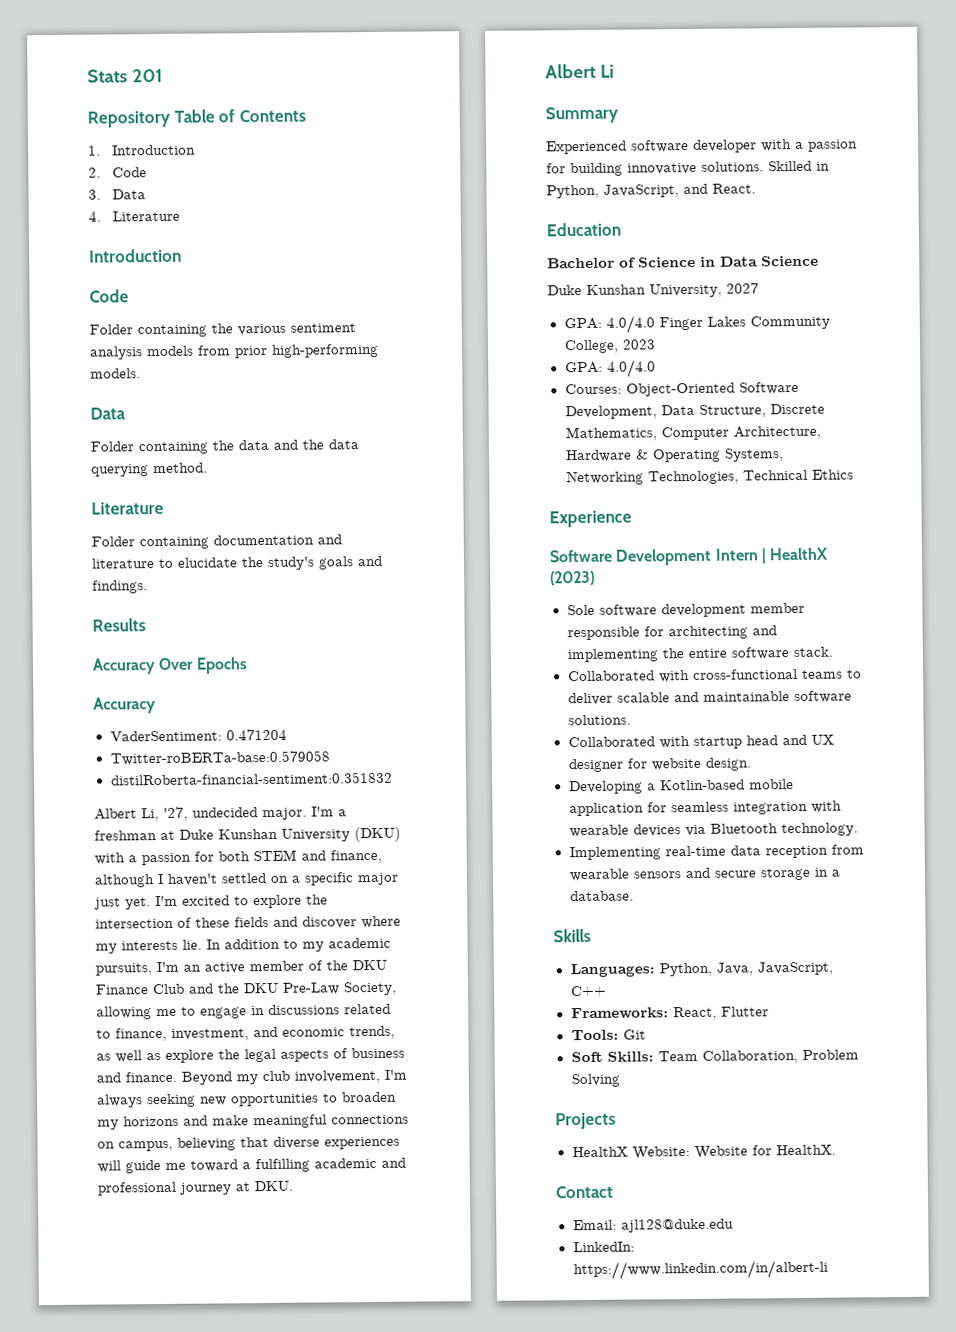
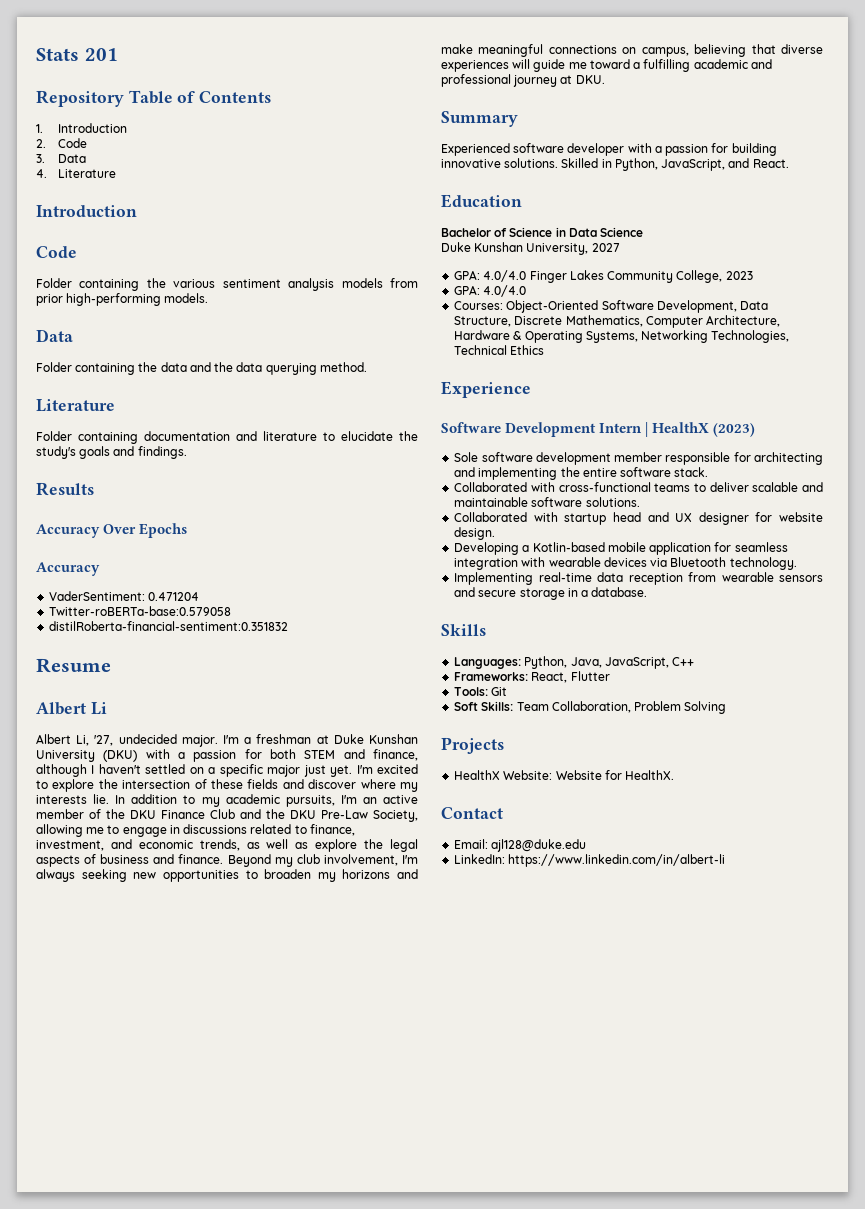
(393, 778) none -> [36,658,111,673] [36,702,107,715] // Resume // Albert Li
[545,63,614,79] // Albert Li -> (605, 79) none

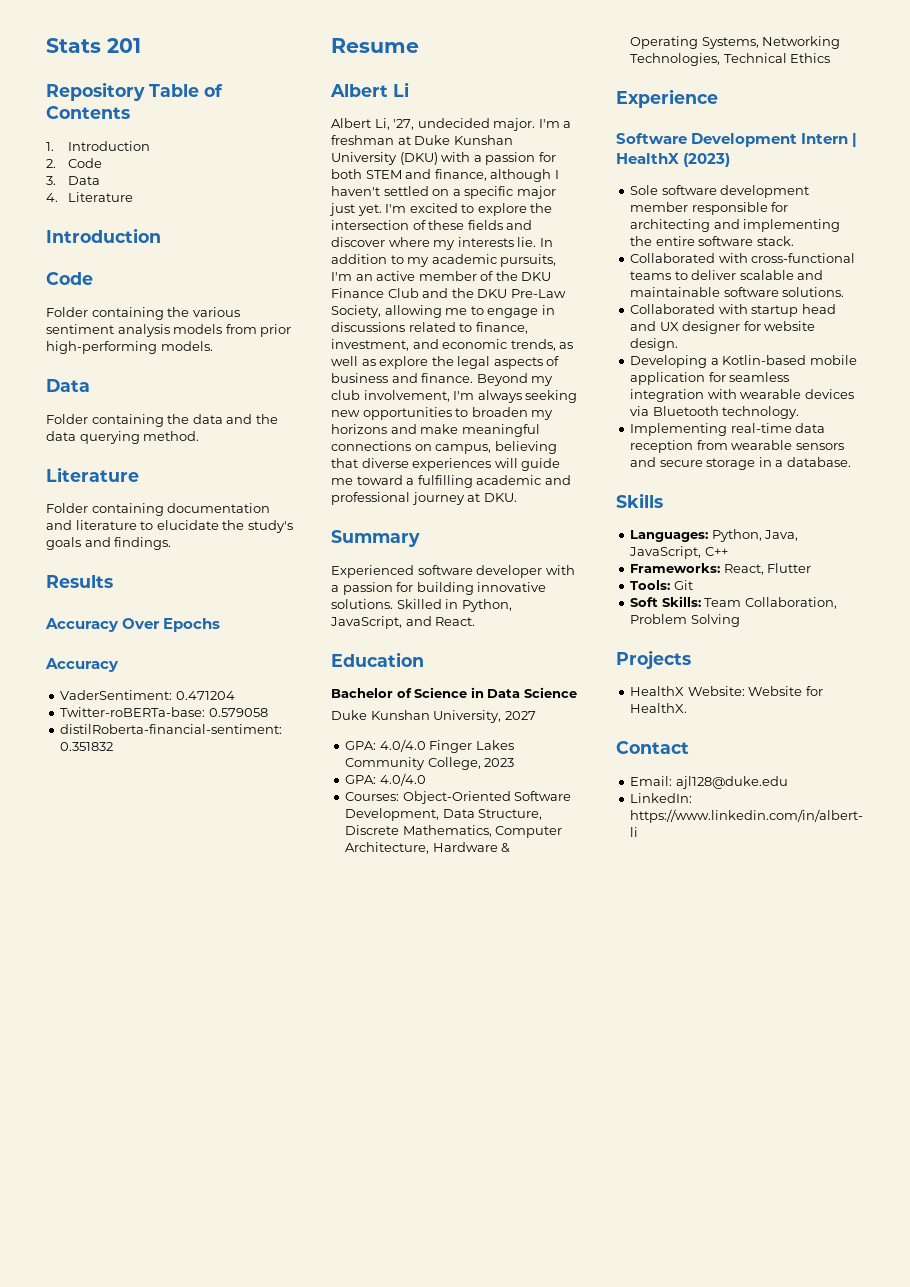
[49,606,232,616] [49,621,289,631] Twitter-roBERTa-base:0.579058 // distilRoberta-financial-sentiment:0.351832 -> [60,707,268,717] [60,724,283,734] [60,742,114,751] Twitter-roBERTa-base: 0.579058 // distilRoberta-financial-sentiment: 0.351832

